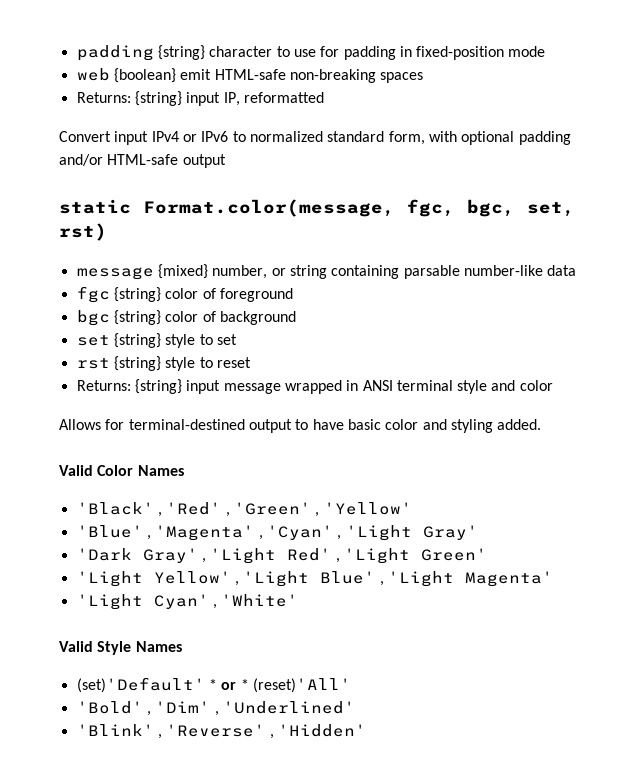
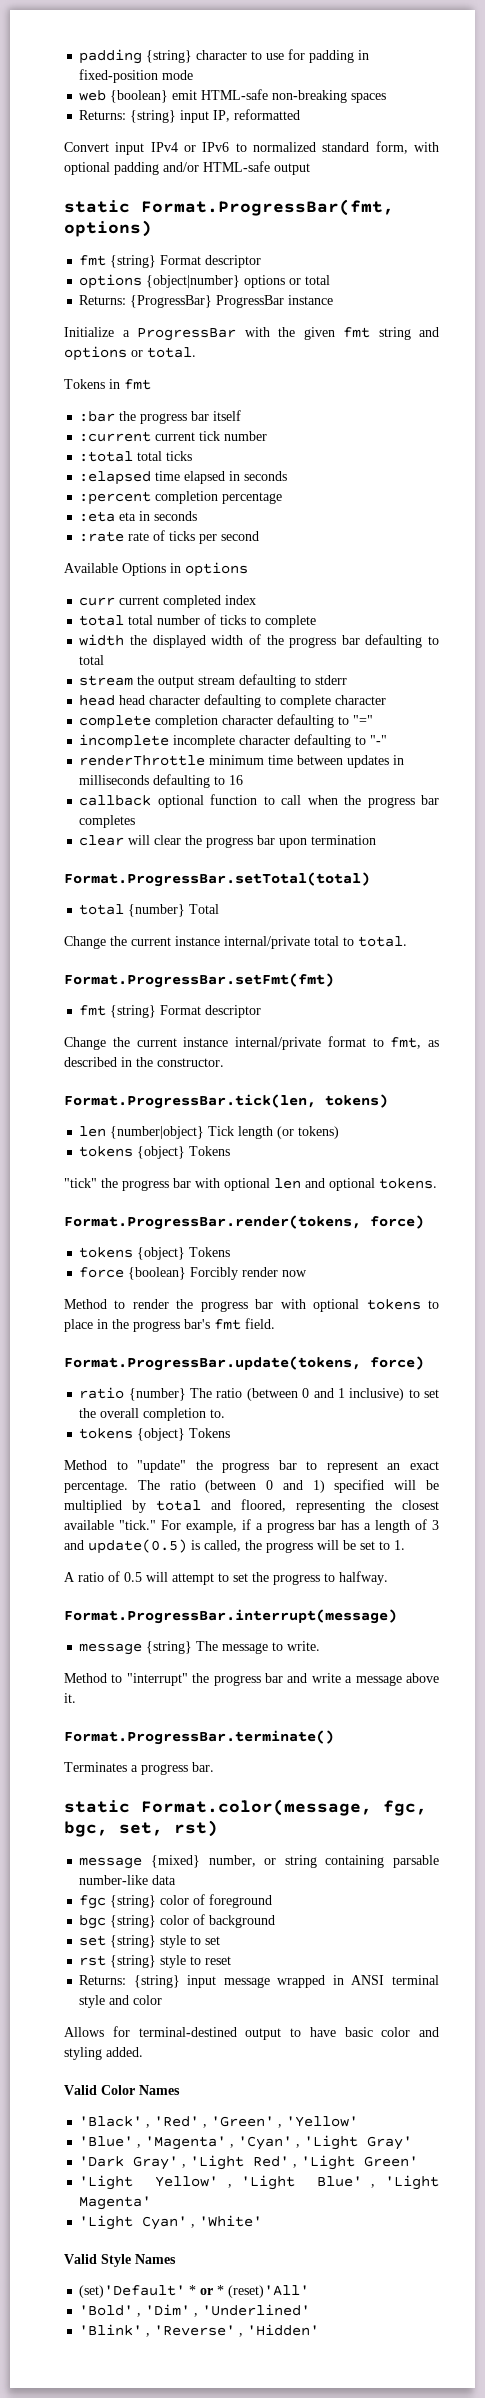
(226, 161) none -> [64,199,394,216] [64,220,152,237] [79,255,262,268] [79,274,331,289] [79,295,334,308] [64,327,439,341] [64,346,196,361] [64,379,151,390] [79,410,242,424] [79,431,268,442] [79,451,193,462] [79,471,288,485] [79,491,283,505] [79,511,198,522] [79,530,260,544] [64,562,248,577] [79,595,257,608] [79,614,317,628] [79,634,439,648] [79,655,105,665] [79,674,348,688] [79,694,387,708] [79,714,374,729] [79,734,388,749] [79,755,405,768] [79,774,244,788] [79,794,439,808] [79,815,136,828] [79,835,377,848] [64,872,370,887] [79,904,220,917] [64,936,407,949] [64,973,334,988] [79,1005,262,1018] [64,1036,439,1050] [64,1057,224,1067] [64,1094,388,1109] [79,1126,340,1139] [79,1146,231,1159] [64,1178,437,1191] [64,1215,424,1230] [79,1247,231,1260] [79,1267,308,1280] [64,1299,440,1312] [64,1318,275,1332] [64,1356,424,1371] [79,1387,440,1401] [79,1408,226,1421] [79,1428,231,1441] [64,1460,439,1473] [64,1479,439,1493] [64,1499,439,1513] [64,1519,440,1533] [64,1539,405,1554] [64,1571,388,1585] [64,1609,397,1624] [79,1641,321,1655] [64,1673,439,1686] [64,1693,76,1703] [64,1730,334,1745] [64,1762,214,1775] // static Format.ProgressBar(fmt, options) // fmt {string} Format descriptor // options {object|number} options or total // Returns: {ProgressBar} ProgressBar instance // Initialize a ProgressBar with the given fmt string and options or total. // Tokens in fmt // :bar the progress bar itself // :current current tick number // :total total ticks // :elapsed time elapsed in seconds // :percent completion percentage // :eta eta in seconds // :rate rate of ticks per second // Available Options in options // curr current completed index // total total number of ticks to complete // width the displayed width of the progress bar defaulting to total // stream the output stream defaulting to stderr // head head character defaulting to complete character // complete completion character defaulting to "=" // incomplete incomplete character defaulting to "-" // renderThrottle minimum time between updates in milliseconds defaulting to 16 // callback optional function to call when the progress bar completes // clear will clear the progress bar upon termination // Format.ProgressBar.setTotal(total) // total {number} Total // Change the current instance internal/private total to total. // Format.ProgressBar.setFmt(fmt) // fmt {string} Format descriptor // Change the current instance internal/private format to fmt, as described in the constructor. // Format.ProgressBar.tick(len, tokens) // len {number|object} Tick length (or tokens) // tokens {object} Tokens // "tick" the progress bar with optional len and optional tokens. // Format.ProgressBar.render(tokens, force) // tokens {object} Tokens // force {boolean} Forcibly render now // Method to render the progress bar with optional tokens to place in the progress bar's fmt field. // Format.ProgressBar.update(tokens, force) // ratio {number} The ratio (between 0 and 1 inclusive) to set the overall completion to. // tokens {object} Tokens // Method to "update" the progress bar to represent an exact percentage. The ratio (between 0 and 1) specified will be multiplied by total and floored, representing the closest available "tick." For example, if a progress bar has a length of 3 and update(0.5) is called, the progress will be set to 1. // A ratio of 0.5 will attempt to set the progress to halfway. // Format.ProgressBar.interrupt(message) // message {string} The message to write. // Method to "interrupt" the progress bar and write a message above it. // Format.ProgressBar.terminate() // Terminates a progress bar.

